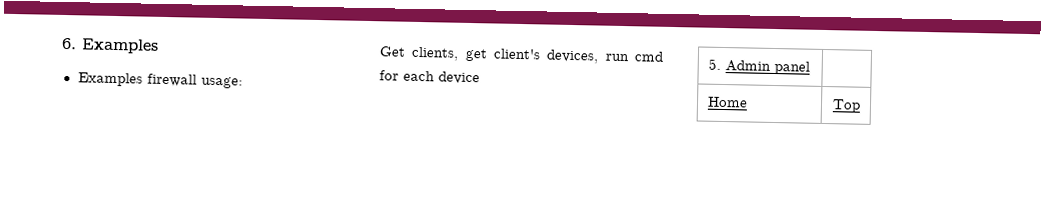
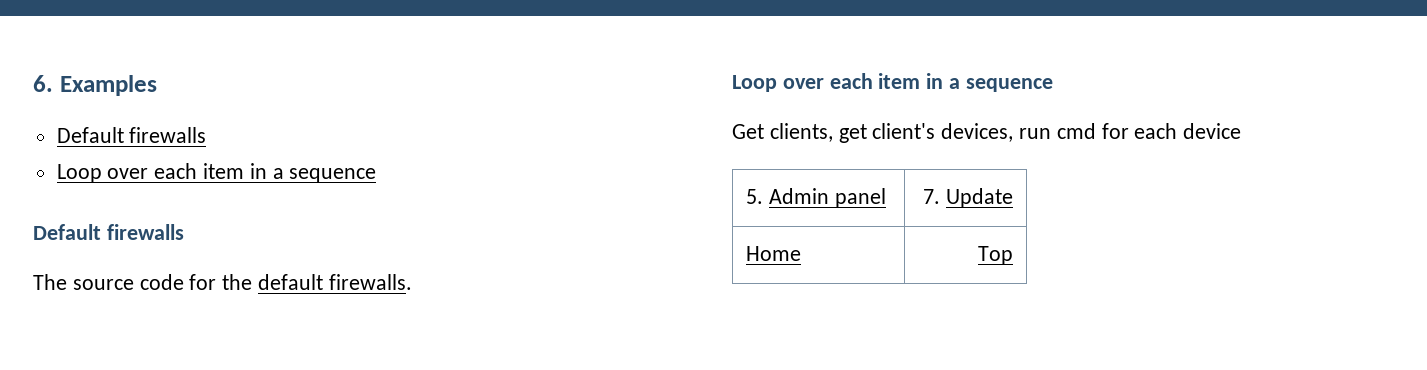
[77,72,243,89] Examples firewall usage: -> [56,127,207,143] [56,163,377,183] [33,224,184,240] [33,274,412,290] [732,73,1053,92] Default firewalls // Loop over each item in a sequence // Default firewalls // The source code for the default firewalls. // Loop over each item in a sequence
(810, 67) none -> [922,188,1013,208] 7. Update

